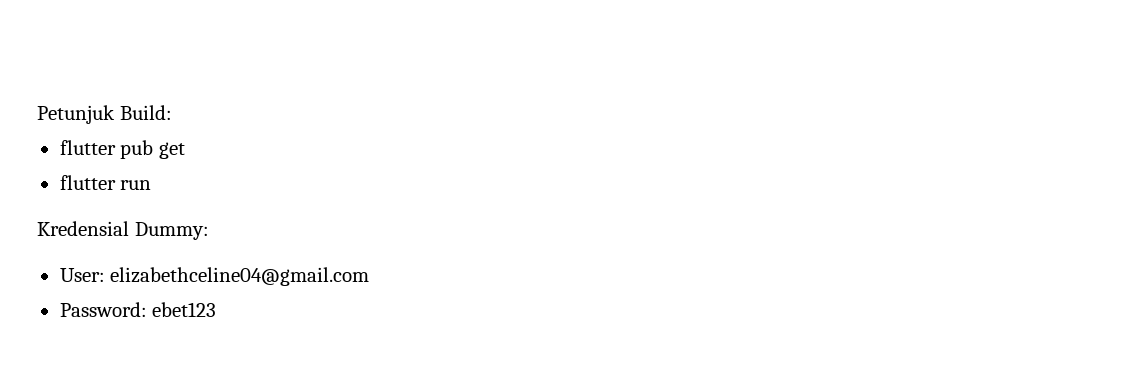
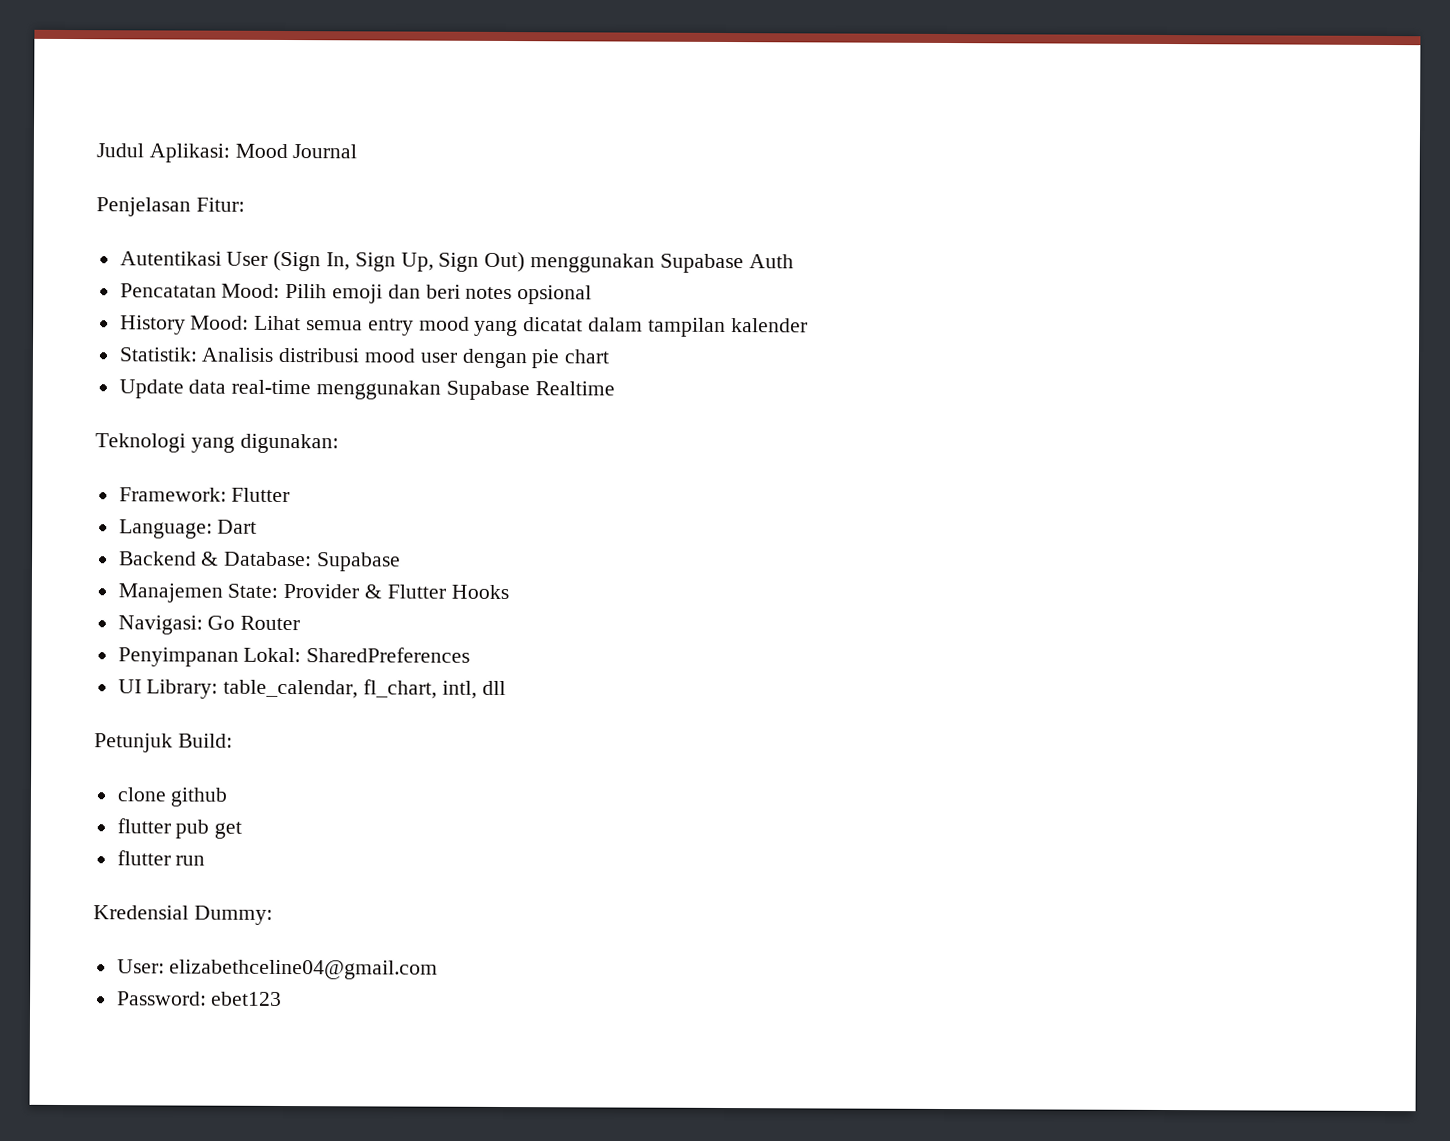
(37, 114) none -> [96,143,358,163] [96,197,245,217] [119,250,794,274] [119,283,593,305] [119,315,808,337] [118,347,611,369] [118,379,615,401] [95,433,339,454] [118,487,291,503] [118,519,258,539] [118,551,402,572] [117,583,509,603] [117,615,301,635] [117,647,471,667] [117,679,506,699] Judul Aplikasi: Mood Journal // Penjelasan Fitur: // Autentikasi User (Sign In, Sign Up, Sign Out) menggunakan Supabase Auth // Pencatatan Mood: Pilih emoji dan beri notes opsional // History Mood: Lihat semua entry mood yang dicatat dalam tampilan kalender // Statistik: Analisis distribusi mood user dengan pie chart // Update data real-time menggunakan Supabase Realtime // Teknologi yang digunakan: // Framework: Flutter // Language: Dart // Backend & Database: Supabase // Manajemen State: Provider & Flutter Hooks // Navigasi: Go Router // Penyimpanan Lokal: SharedPreferences // UI Library: table_calendar, fl_chart, intl, dll //
(172, 112) none -> [116,787,229,807] // clone github

